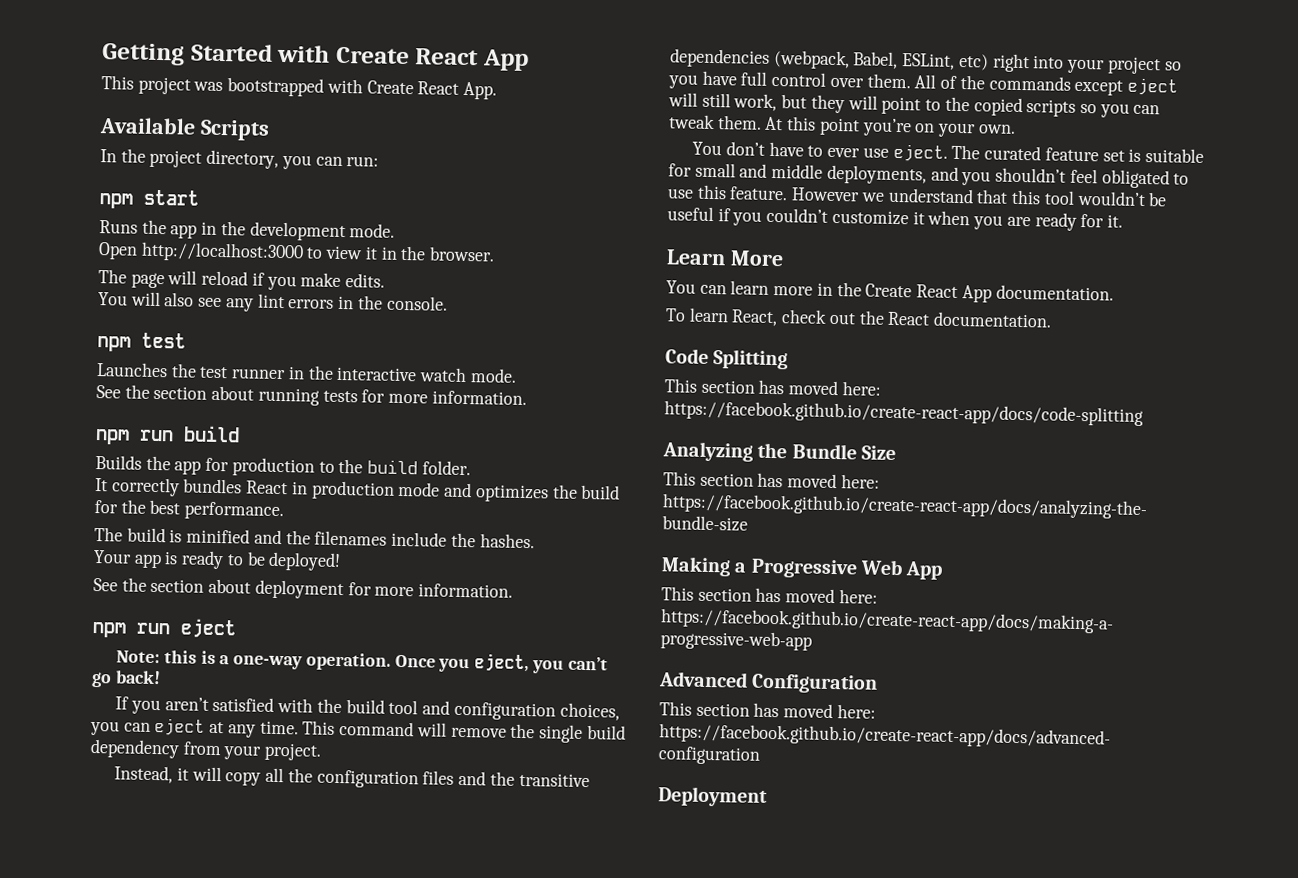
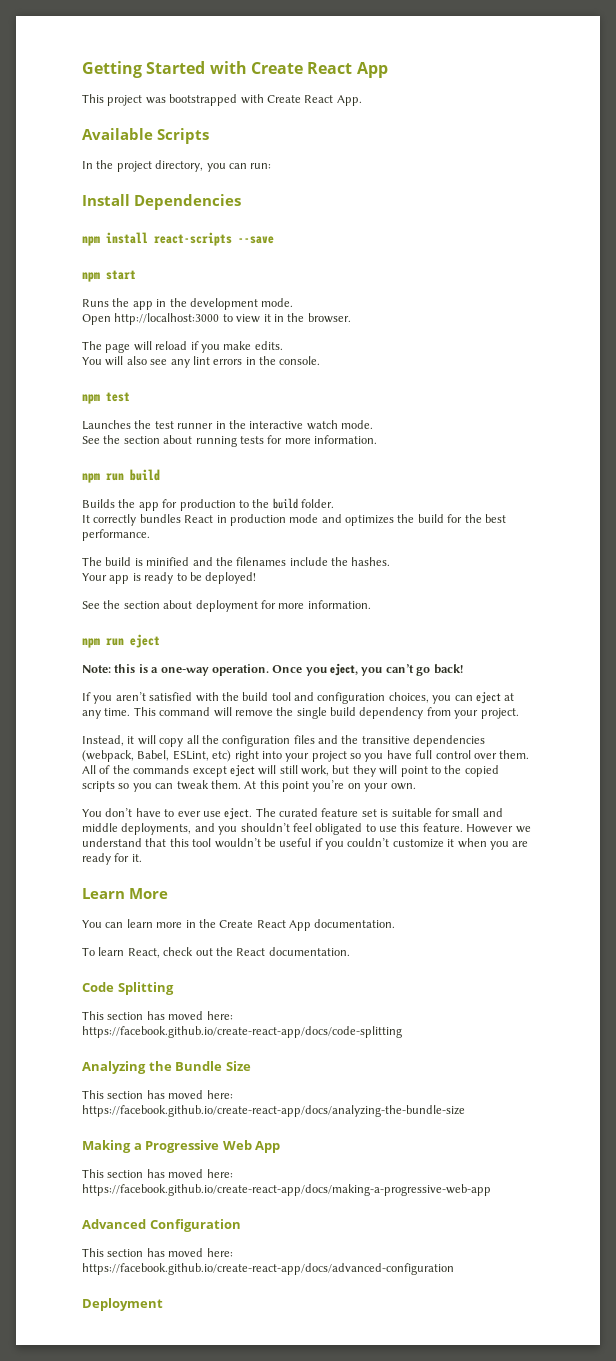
(380, 161) none -> [82,194,241,210] [82,232,274,246] // Install Dependencies // npm install react-scripts --save

